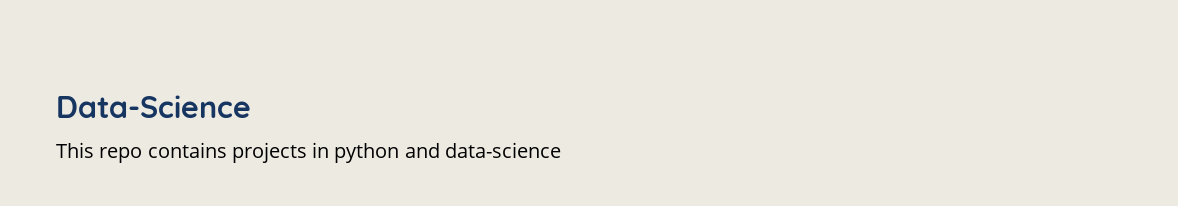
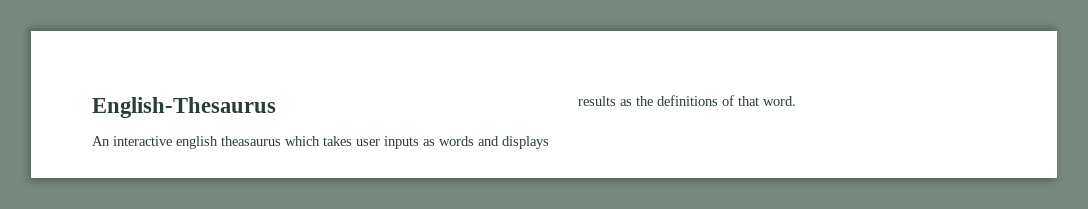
[56,95,251,118] [56,142,561,163] Data-Science // This repo contains projects in python and data-science -> [92,97,276,118] [92,136,549,149] [578,95,796,106] English-Thesaurus // An interactive english theasaurus which takes user inputs as words and displays results as the definitions of that word.

